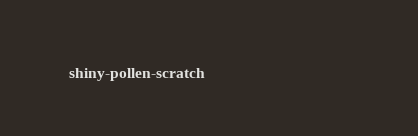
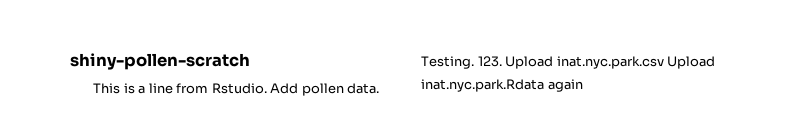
(205, 74) none -> [92,83,380,96] [421,56,716,69] [421,79,583,92] // This is a line from Rstudio. Add pollen data. Testing. 123. Upload inat.nyc.park.csv Upload inat.nyc.park.Rdata again

